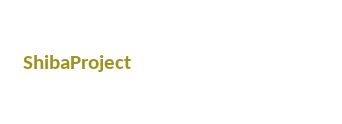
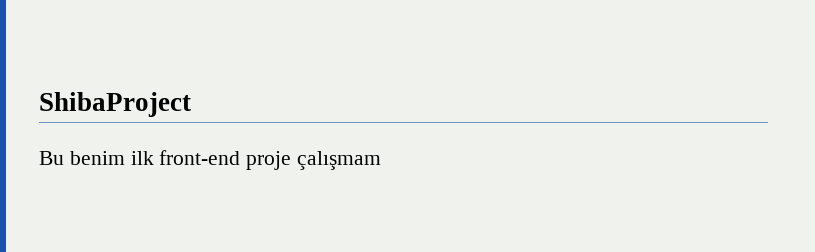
(131, 63) none -> [39,150,382,170] // Bu benim ilk front-end proje çalışmam

